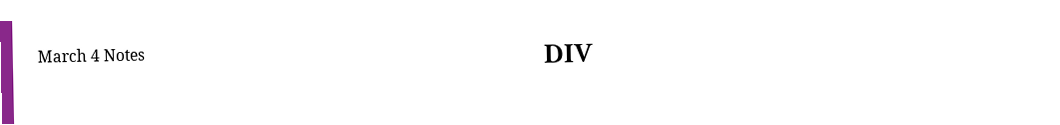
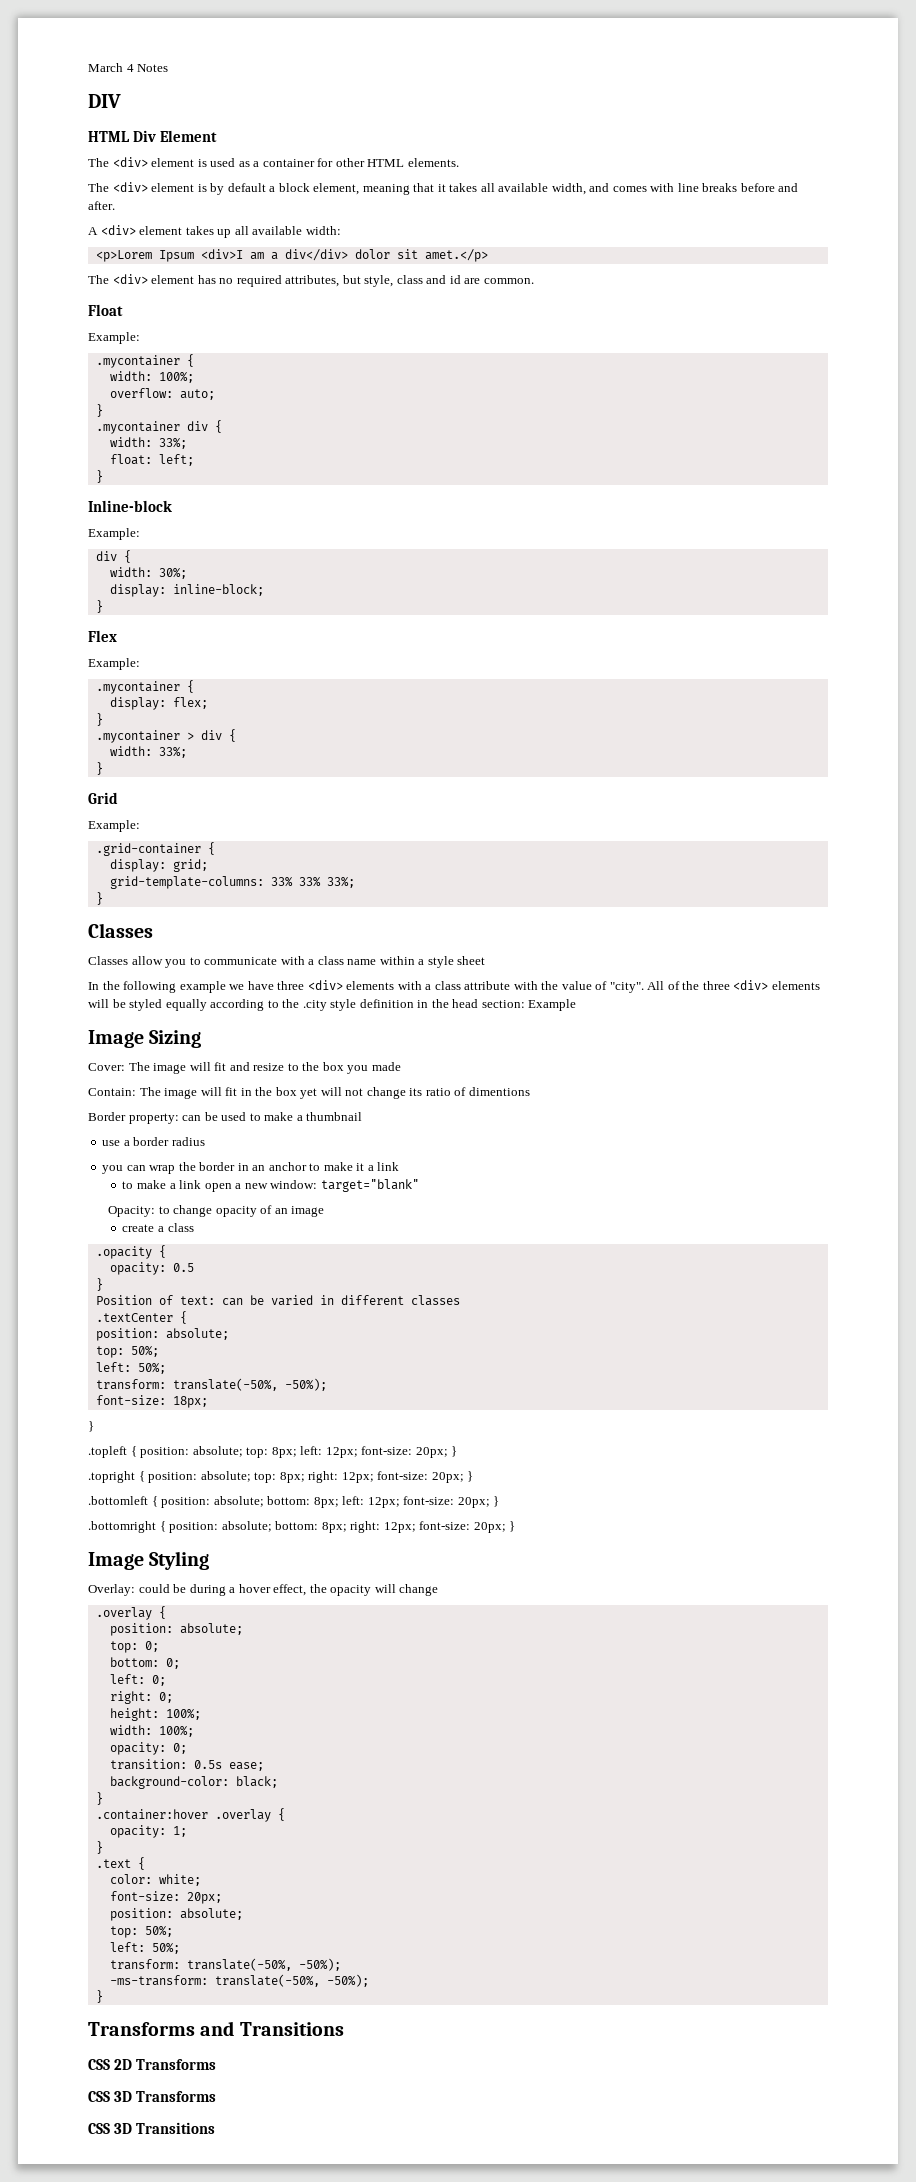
(593, 52) none -> [88,130,217,142] [88,157,459,167] [88,182,799,195] [88,201,115,210] [88,225,341,238] [95,249,488,262] [88,274,534,287] [88,304,123,316] [88,332,140,344] [95,354,194,368] [109,371,194,383] [109,388,215,400] [95,404,103,417] [95,420,222,434] [109,437,187,449] [109,454,194,466] [95,470,103,483] [88,500,172,512] [88,528,140,540] [95,550,131,563] [109,567,187,579] [109,584,264,597] [95,600,103,613] [88,630,117,642] [88,658,140,670] [95,680,194,694] [109,697,208,710] [95,713,103,726] [95,729,236,743] [109,746,187,758] [95,762,103,775] [88,792,118,804] [88,820,140,832] [95,842,215,856] [109,859,208,872] [109,876,355,889] [95,892,103,905] [88,923,153,938] [88,956,486,968] [88,980,820,993] [88,999,577,1011] [88,1030,202,1048] [88,1062,401,1074] [88,1087,530,1099] [88,1112,363,1124] [102,1137,205,1146] [102,1162,400,1174] [122,1179,419,1192] [108,1205,325,1217] [122,1223,194,1232] [95,1245,166,1259] [109,1262,194,1275] [95,1278,103,1291] [95,1295,460,1306] [95,1311,187,1324] [95,1328,229,1341] [95,1345,159,1358] [95,1362,166,1374] [95,1378,327,1391] [95,1395,208,1408] [88,1421,94,1432] [88,1446,458,1458] [88,1471,474,1483] [88,1496,500,1508] [88,1521,516,1533] [88,1551,210,1570] [88,1584,439,1596] [95,1606,166,1620] [109,1623,243,1636] [109,1641,159,1653] [109,1657,180,1669] [109,1674,166,1686] [109,1691,173,1704] [109,1708,201,1721] [109,1725,194,1737] [109,1742,187,1755] [109,1759,264,1771] [109,1776,278,1789] [95,1792,103,1805] [95,1808,285,1822] [109,1825,187,1838] [95,1841,103,1854] [95,1857,145,1870] [109,1874,201,1886] [109,1891,222,1904] [109,1908,243,1921] [109,1925,173,1938] [109,1942,180,1954] [109,1958,341,1971] [109,1974,369,1987] [95,1990,103,2003] [88,2021,344,2036] [88,2059,216,2070] [88,2091,216,2102] [88,2122,215,2134] // HTML Div Element // The <div> element is used as a container for other HTML elements. // The <div> element is by default a block element, meaning that it takes all available width, and comes with line breaks before and after. // A <div> element takes up all available width: // <p>Lorem Ipsum <div>I am a div</div> dolor sit amet.</p> // The <div> element has no required attributes, but style, class and id are common. // Float // Example: // .mycontainer { // width: 100%; // overflow: auto; // } // .mycontainer div { // width: 33%; // float: left; // } // Inline-block // Example: // div { // width: 30%; // display: inline-block; // } // Flex // Example: // .mycontainer { // display: flex; // } // .mycontainer > div { // width: 33%; // } // Grid // Example: // .grid-container { // display: grid; // grid-template-columns: 33% 33% 33%; // } // Classes // Classes allow you to communicate with a class name within a style sheet // In the following example we have three <div> elements with a class attribute with the value of "city". All of the three <div> elements will be styled equally according to the .city style definition in the head section: Example // Image Sizing // Cover: The image will fit and resize to the box you made // Contain: The image will fit in the box yet will not change its ratio of dimentions // Border property: can be used to make a thumbnail // use a border radius // you can wrap the border in an anchor to make it a link // to make a link open a new window: target="blank" // Opacity: to change opacity of an image // create a class // .opacity { // opacity: 0.5 // } // Position of text: can be varied in different classes // .textCenter { // position: absolute; // top: 50%; // left: 50%; // transform: translate(-50%, -50%); // font-size: 18px; // } // .topleft { position: absolute; top: 8px; left: 12px; font-size: 20px; } // .topright { position: absolute; top: 8px; right: 12px; font-size: 20px; } // .bottomleft { position: absolute; bottom: 8px; left: 12px; font-size: 20px; } // .bottomright { position: absolute; bottom: 8px; right: 12px; font-size: 20px; } // Image Styling // Overlay: could be during a hover effect, the opacity will change // .overlay { // position: absolute; // top: 0; // bottom: 0; // left: 0; // right: 0; // height: 100%; // width: 100%; // opacity: 0; // transition: 0.5s ease; // background-color: black; // } // .container:hover .overlay { // opacity: 1; // } // .text { // color: white; // font-size: 20px; // position: absolute; // top: 50%; // left: 50%; // transform: translate(-50%, -50%); // -ms-transform: translate(-50%, -50%); // } // Transforms and Transitions // CSS 2D Transforms // CSS 3D Transforms // CSS 3D Transitions

